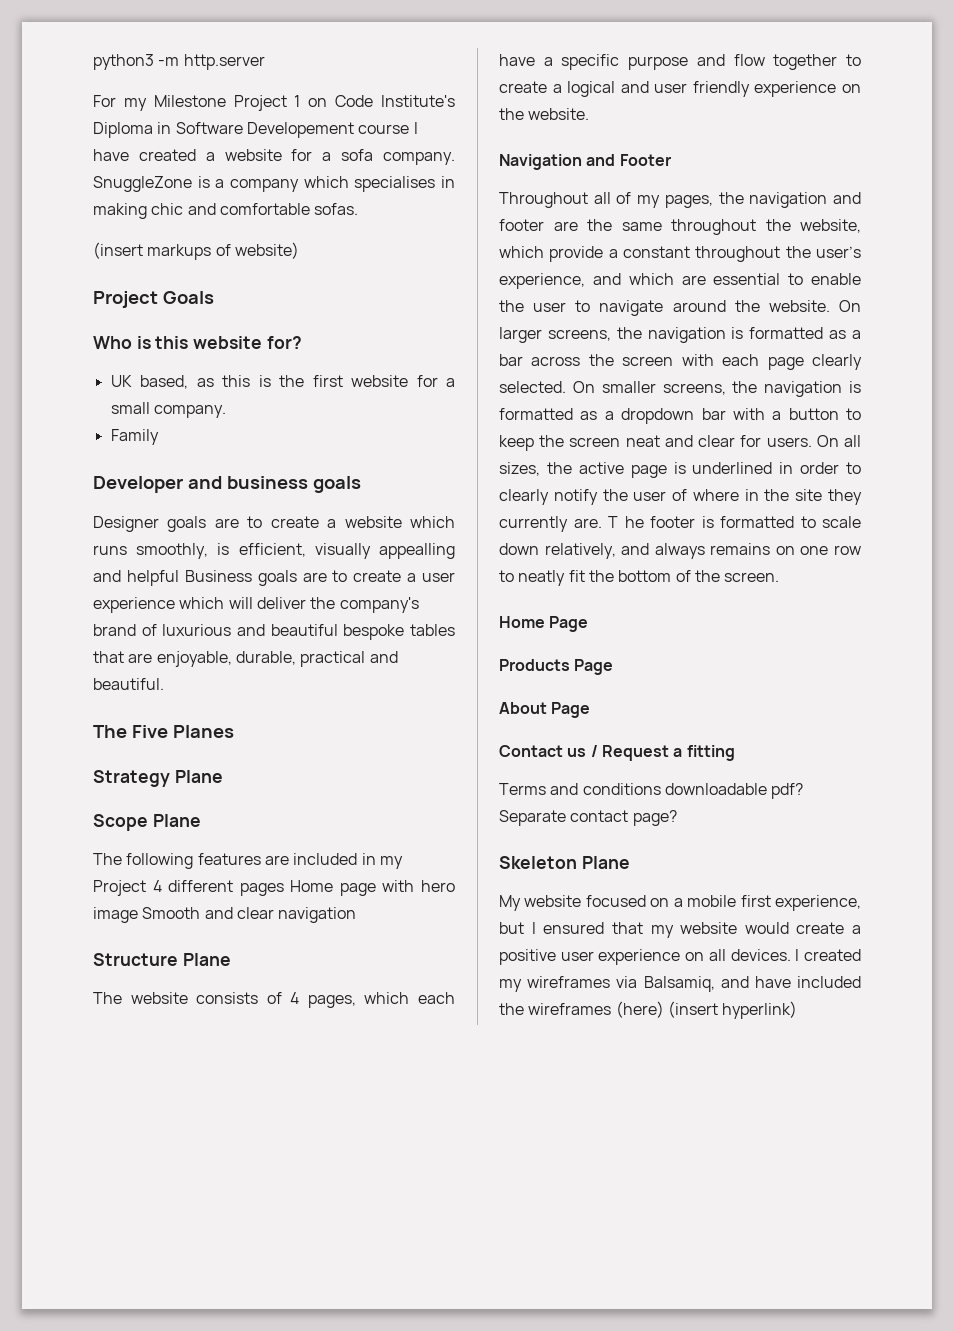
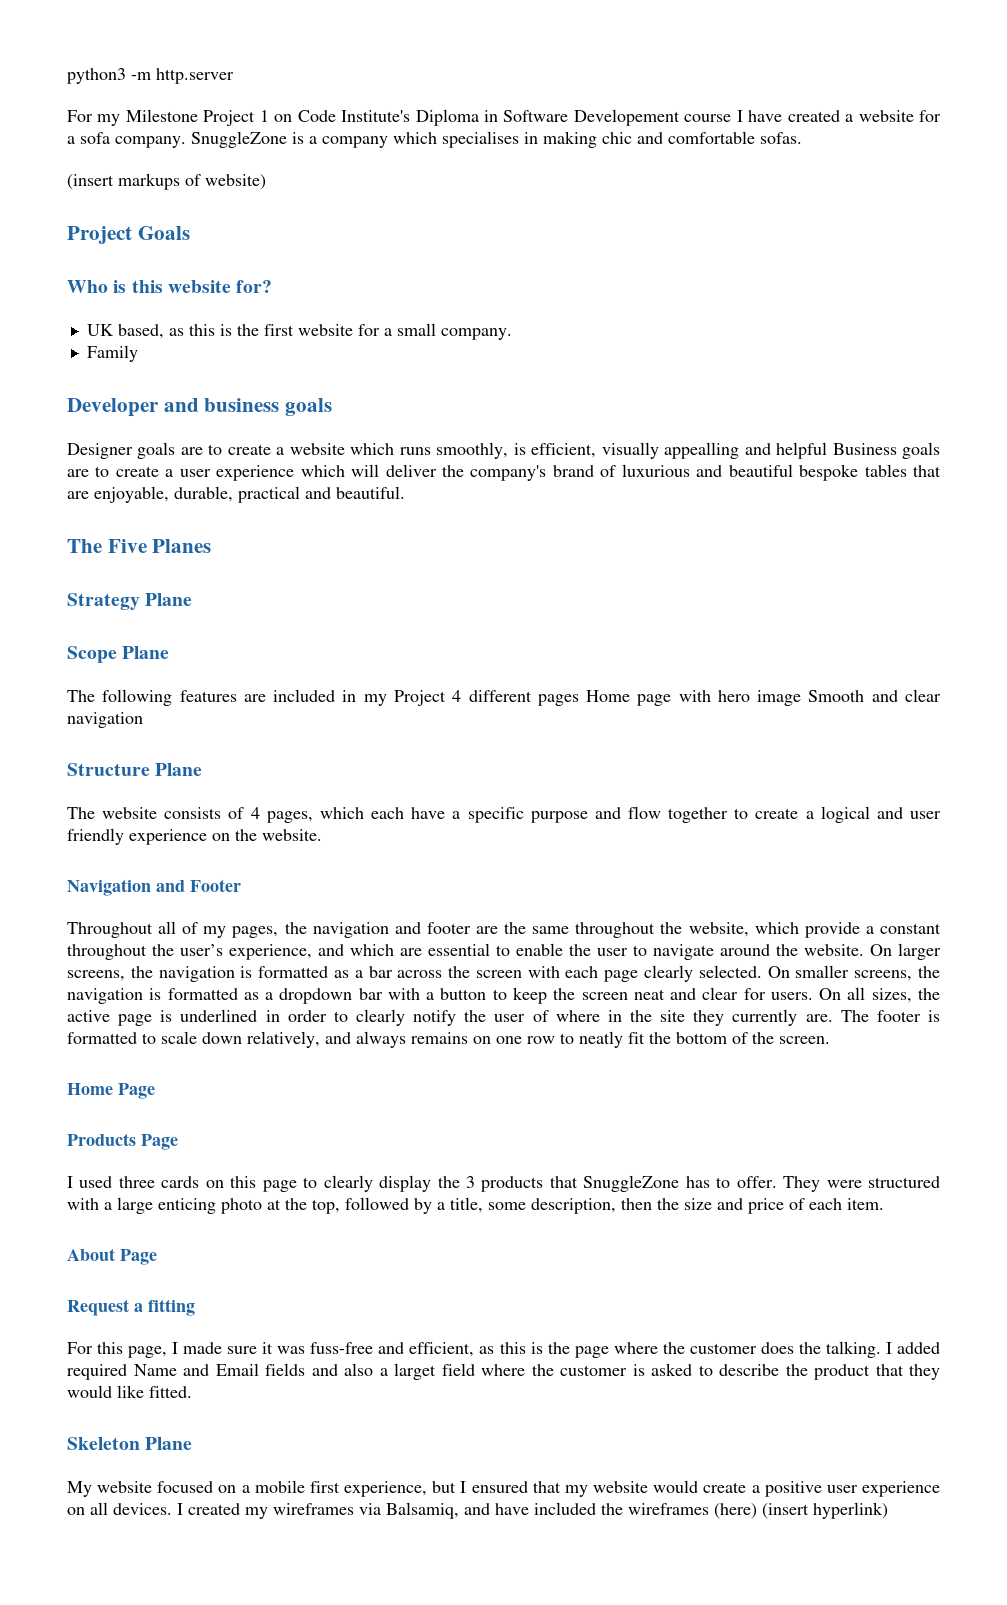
[608,516,644,528] T he -> [840,1010,869,1022] The
(614, 667) none -> [67,1175,941,1192] [67,1197,884,1214] // I used three cards on this page to clearly display the 3 products that SnuggleZone has to offer. They were structured with a large enticing photo at the top, followed by a title, some description, then the size and price of each item.
[499,745,598,757] Contact us / -> (157, 1257) none
[499,783,804,799] [499,810,677,826] Terms and conditions downloadable pdf? Separate contact page? -> [67,1341,941,1358] [67,1363,940,1380] [67,1385,192,1398] For this page, I made sure it was fuss-free and efficient, as this is the page where the customer does the talking. I added required Name and Email fields and also a larget field where the customer is asked to describe the product that they would like fitted.

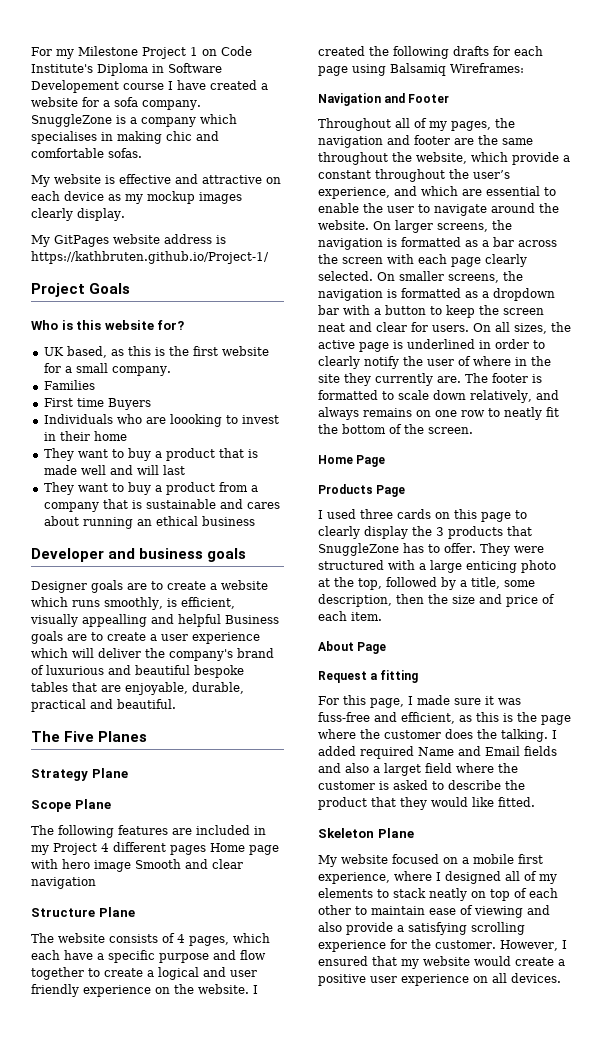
[67,68,234,84] python3 -m http.server // -> (31, 51) none
[67,173,266,190] (insert markups of website) -> [31,174,281,187] [31,191,242,204] [31,208,125,221] [31,234,226,247] [31,251,269,264] My website is effective and attractive on each device as my mockup images clearly display. // My GitPages website address is https://kathbruten.github.io/Project-1/
[86,345,138,362] Family -> [43,380,95,390] [43,398,151,410] [43,414,279,427] [43,431,127,441] [43,448,258,461] [43,465,185,475] [43,482,258,495] [43,499,280,512] [43,516,255,529] Families // First time Buyers // Individuals who are loooking to invest in their home // They want to buy a product that is made well and will last // They want to buy a product from a company that is sustainable and cares about running an ethical business
(322, 835) none -> [253,985,258,994] [318,46,543,59] [318,63,524,76] I created the following drafts for each page using Balsamiq Wireframes:
[432,1481,457,1493] but -> [394,871,557,884] [318,888,558,901] [318,905,550,918] [318,922,525,935] [318,939,558,952] where I designed all of my elements to stack neatly on top of each other to maintain ease of viewing and also provide a satisfying scrolling experience for the customer. However,
[177,1502,888,1519] I created my wireframes via Balsamiq, and have included the wireframes (here) (insert hyperlink) -> (561, 978) none

